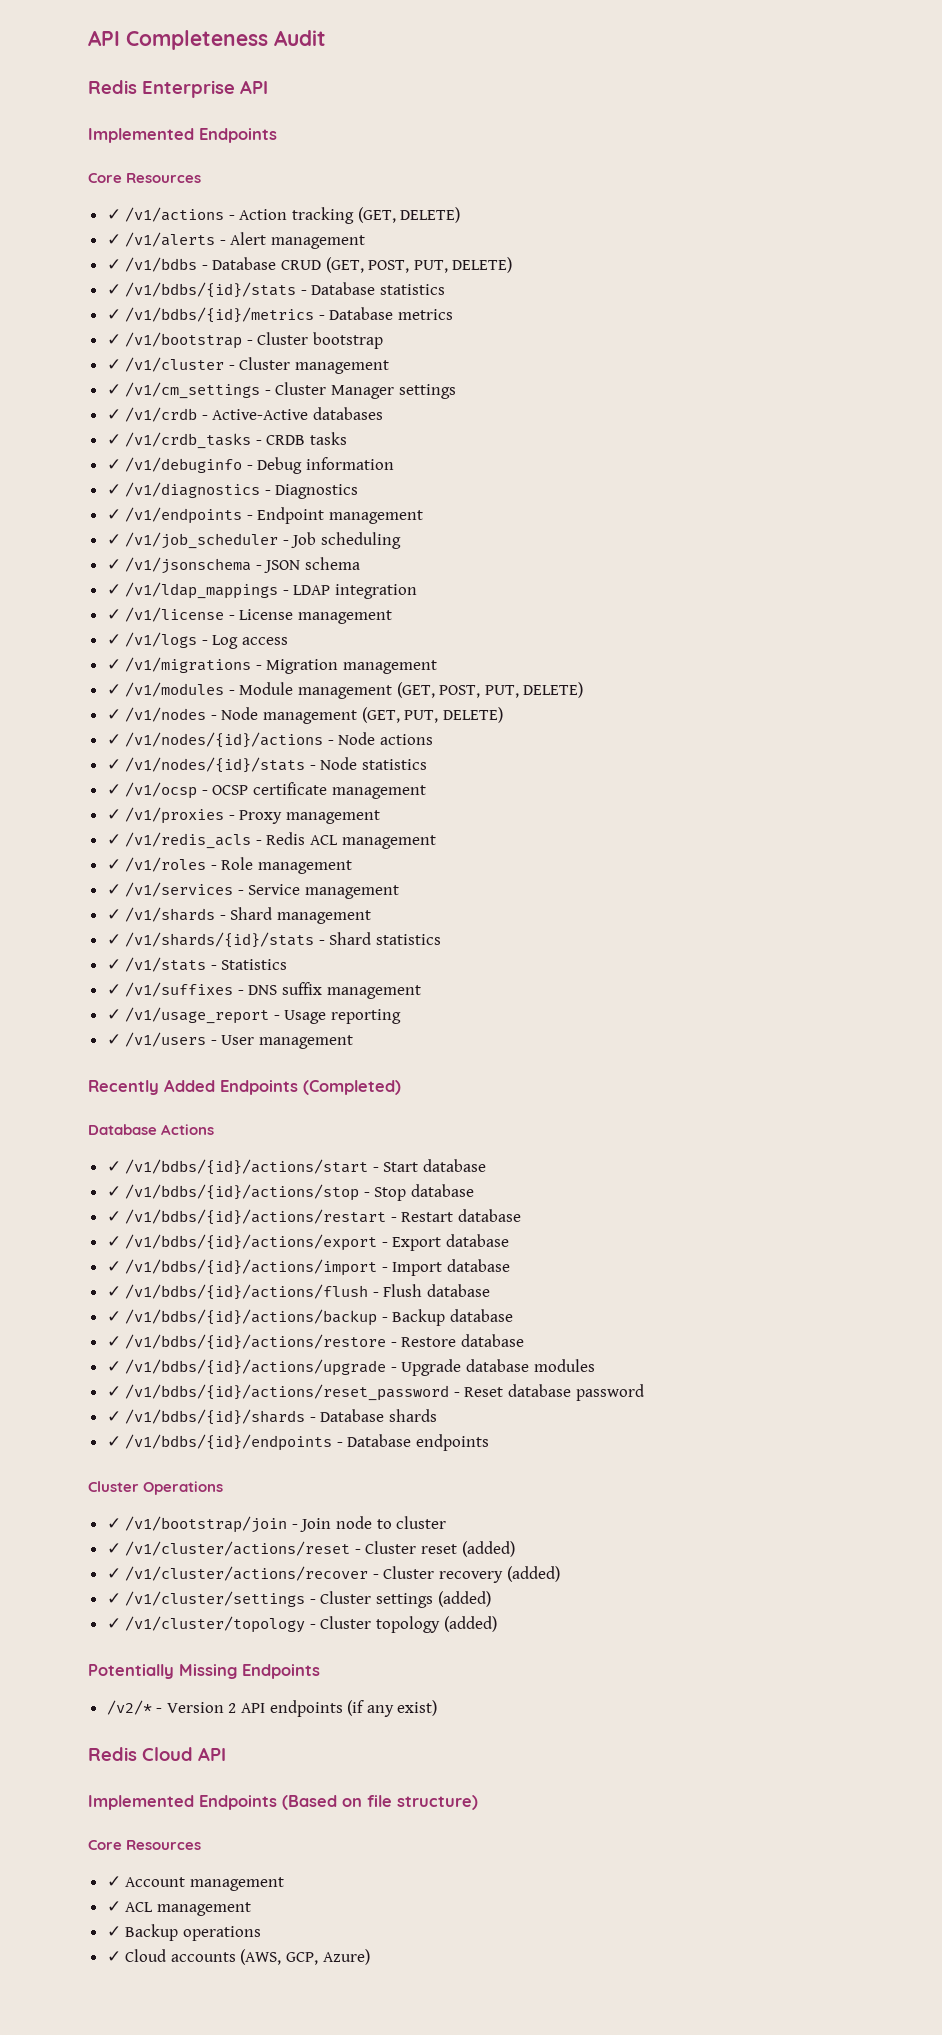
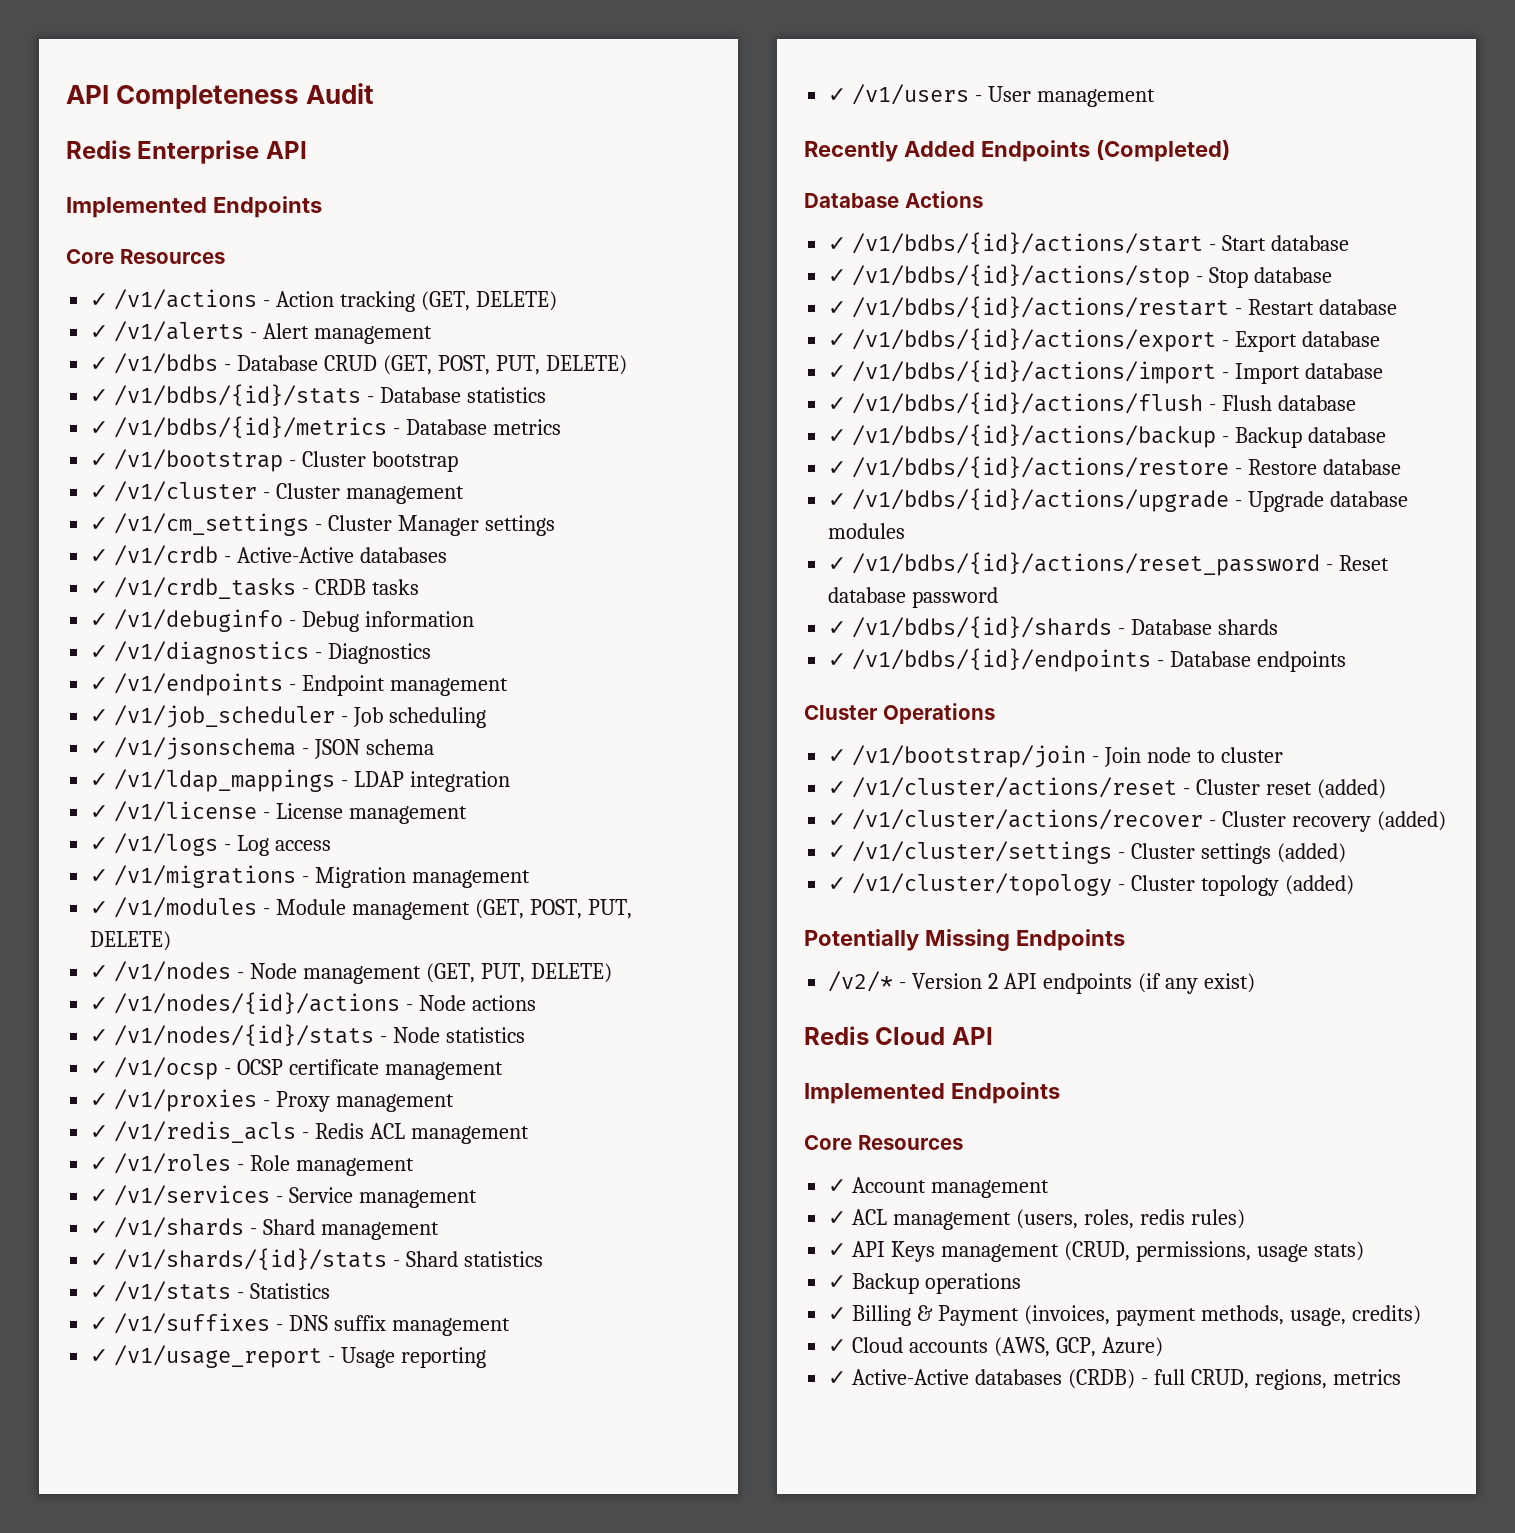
[282,1795,478,1810] (Based on file structure) -> (1060, 1093) none
[106,1924,261,1941] // ✓ Backup operations -> [1016,1209,1245,1229] [828,1241,1364,1262] [828,1273,1022,1294] [828,1305,1421,1326] (users, roles, redis rules) // ✓ API Keys management (CRUD, permissions, usage stats) // ✓ Backup operations // ✓ Billing & Payment (invoices, payment methods, usage, credits)
(370, 1957) none -> [828,1369,1401,1390] // ✓ Active-Active databases (CRDB) - full CRUD, regions, metrics

